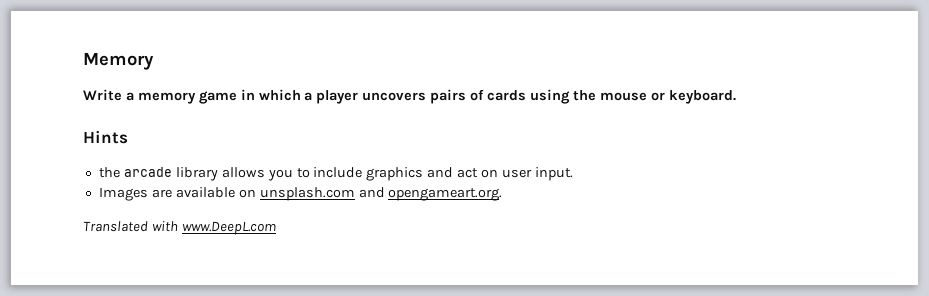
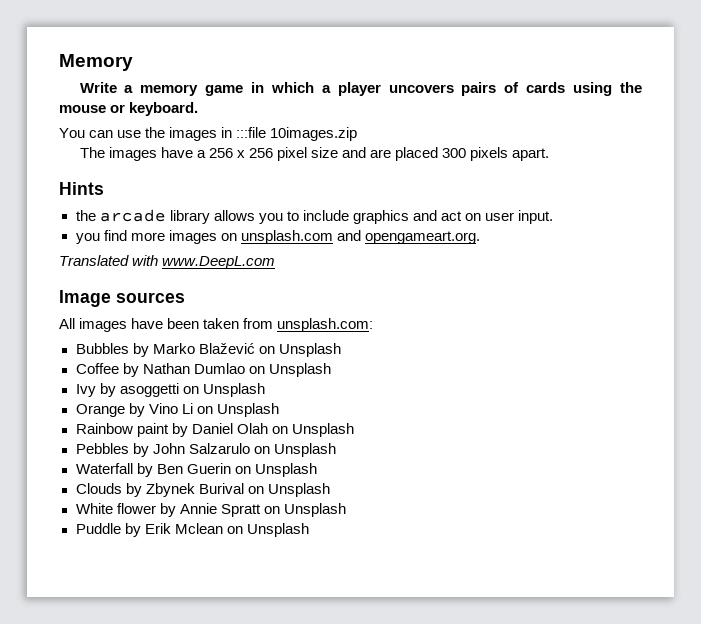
(736, 97) none -> [59,127,358,141] [79,147,550,161] // You can use the images in :::file 10images.zip // The images have a 256 x 256 pixel size and are placed 300 pixels apart.
[98,187,235,201] Images are available -> [75,230,217,244] you find more images
(276, 228) none -> [59,290,185,307] [59,318,374,332] [75,343,341,357] [75,363,331,377] [75,383,265,397] [75,403,279,417] [75,423,354,437] [75,443,336,457] [75,463,317,477] [75,483,330,497] [75,503,346,517] [75,523,309,537] // Image sources // All images have been taken from unsplash.com: // Bubbles by Marko Blažević on Unsplash // Coffee by Nathan Dumlao on Unsplash // Ivy by asoggetti on Unsplash // Orange by Vino Li on Unsplash // Rainbow paint by Daniel Olah on Unsplash // Pebbles by John Salzarulo on Unsplash // Waterfall by Ben Guerin on Unsplash // Clouds by Zbynek Burival on Unsplash // White flower by Annie Spratt on Unsplash // Puddle by Erik Mclean on Unsplash

